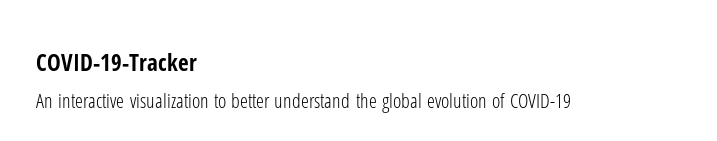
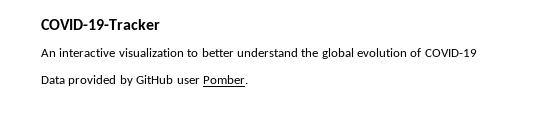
(571, 101) none -> [41,75,248,86] // Data provided by GitHub user Pomber.

